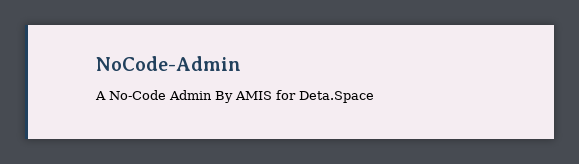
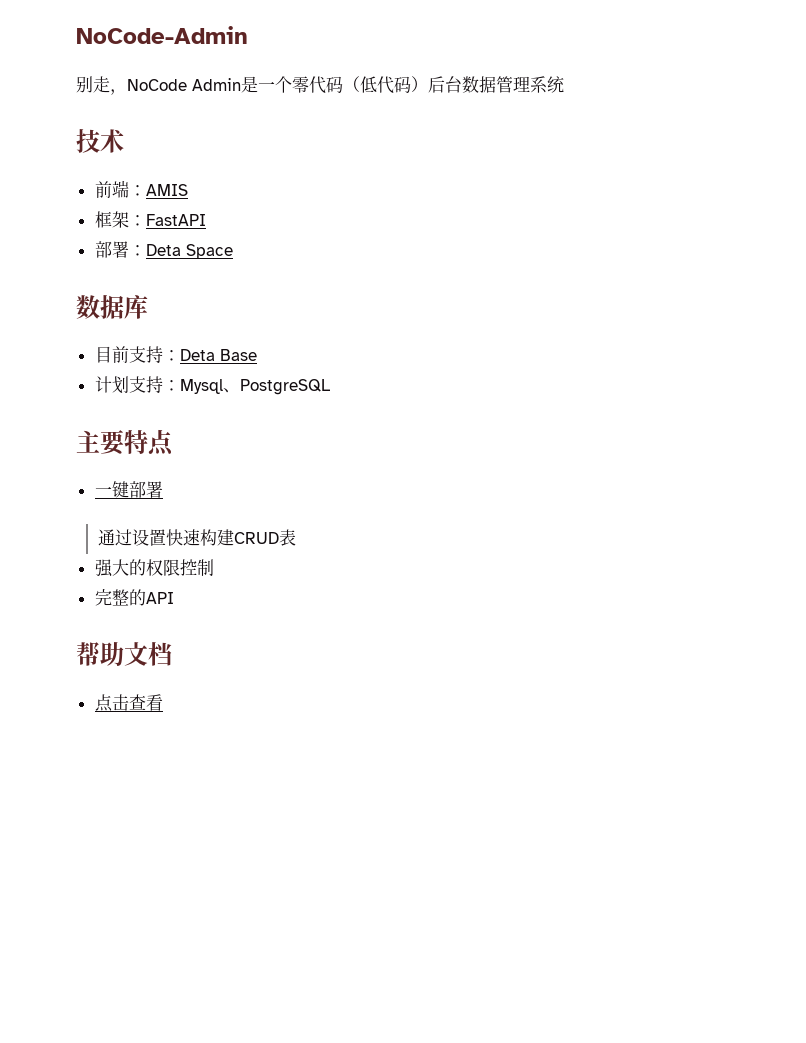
[95,90,374,103] A No-Code Admin By AMIS for Deta.Space -> [76,76,564,95] [76,129,124,153] [94,180,188,198] [94,211,206,228] [94,241,233,259] [76,294,148,319] [94,346,257,363] [94,376,330,395] [76,429,174,456] [94,481,163,498] [97,529,296,546] [94,559,214,577] [94,589,174,606] [76,642,172,666] [94,694,163,712] 别走，NoCode Admin是一个零代码（低代码）后台数据管理系统 // 技术 // 前端：AMIS // 框架：FastAPI // 部署：Deta Space // 数据库 // 目前支持：Deta Base // 计划支持：Mysql、PostgreSQL // 主要特点 // 一键部署 // 通过设置快速构建CRUD表 // 强大的权限控制 // 完整的API // 帮助文档 // 点击查看

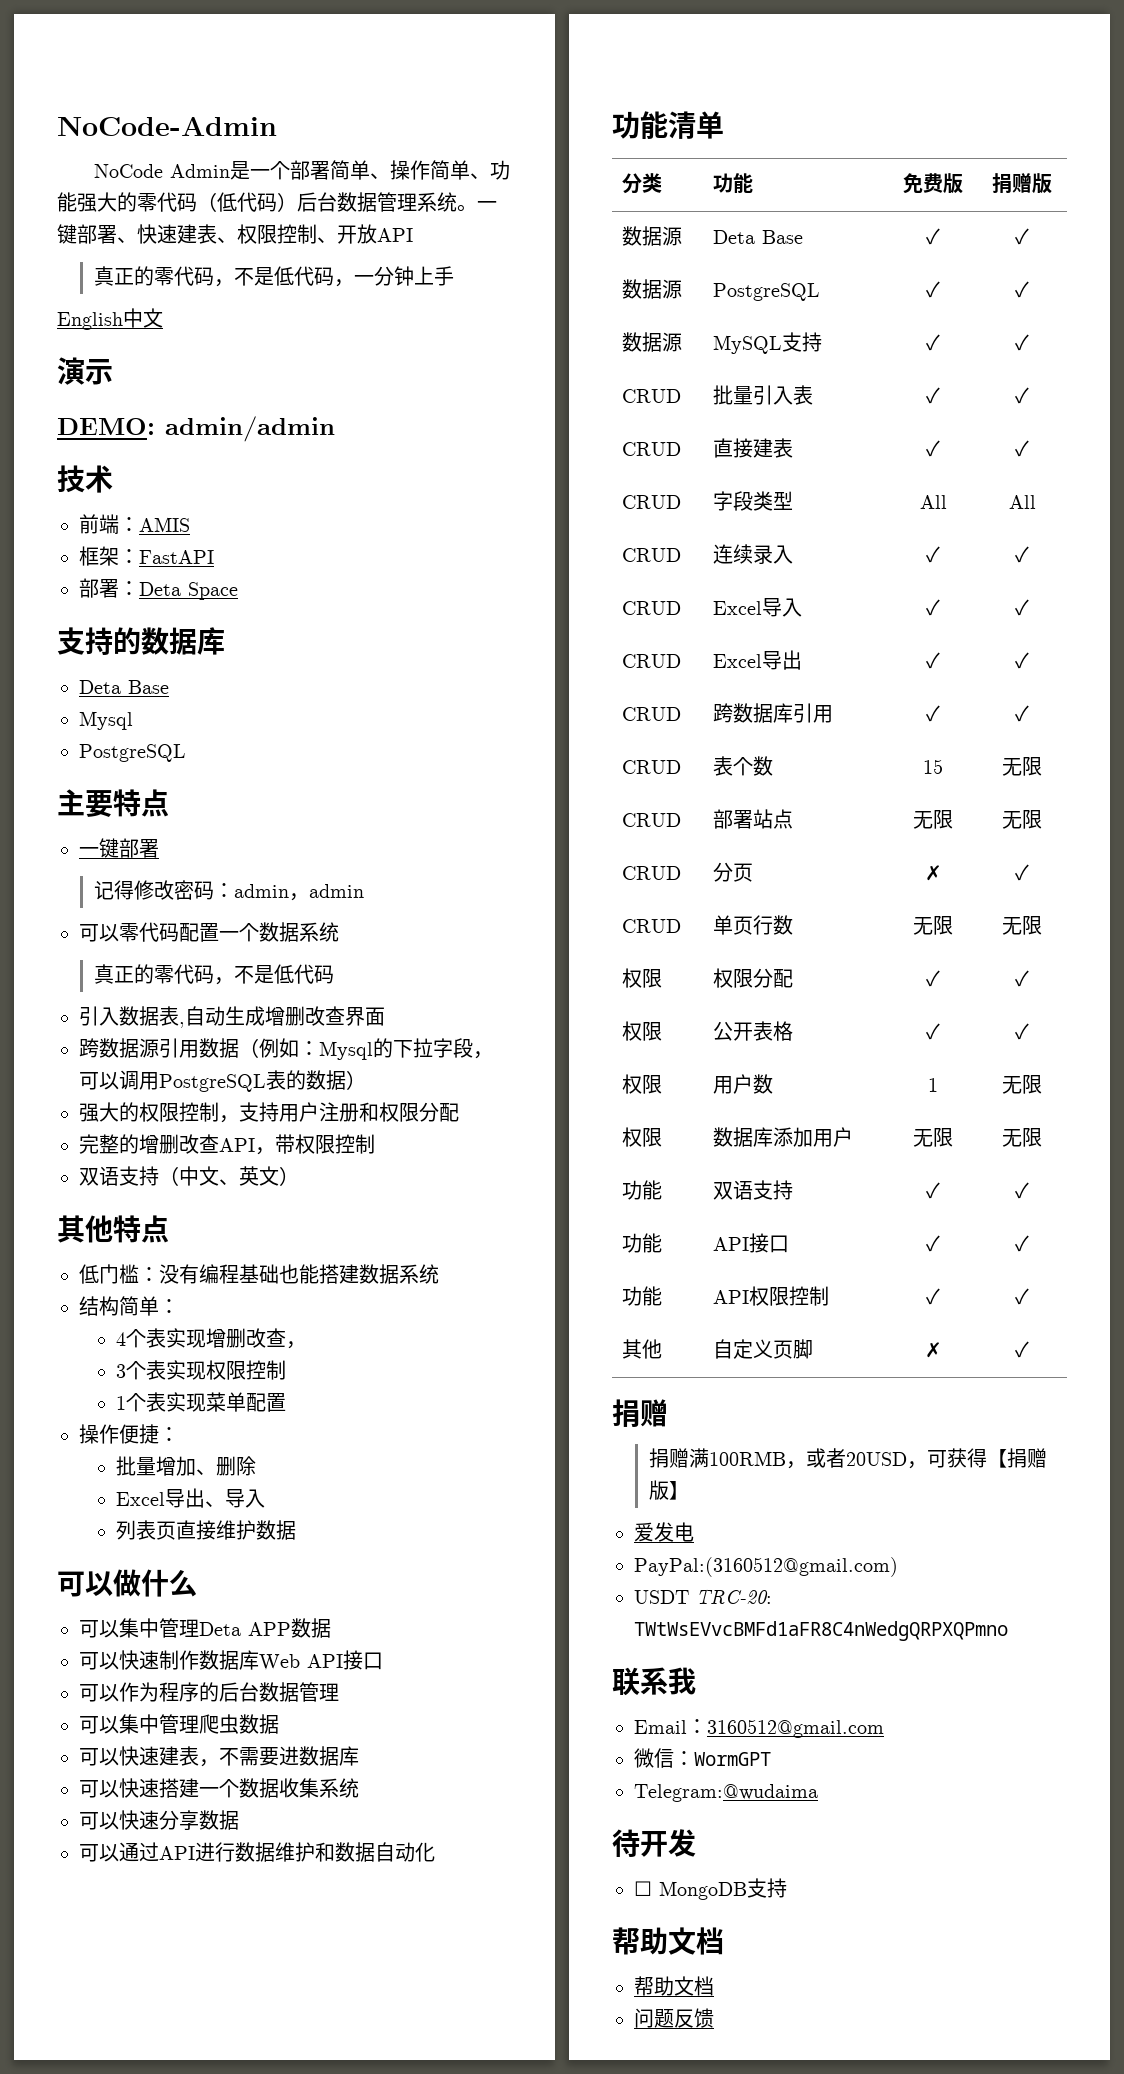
[76,76,127,95] 别走， -> (277, 126) none
(292, 84) none -> [290,160,511,180] [57,192,137,212] 部署简单、操作简单、功能强大的
(564, 84) none -> [457,201,497,212] [57,224,413,244] [94,266,455,287] [57,308,163,330] [57,357,113,385] [57,416,335,442] 。一键部署、快速建表、权限控制、开放API // 真正的零代码，不是低代码，一分钟上手 // English中文 // 演示 // DEMO: admin/admin
[76,294,148,319] [94,346,180,363] 数据库 // 目前支持： -> [57,627,225,655] 支持的数据库 //
[94,376,240,394] 计划支持：Mysql、 -> [79,711,133,730] Mysql //
[97,529,296,546] [94,559,214,577] 通过设置快速构建CRUD表 // 强大的权限控制 -> [94,880,365,901] [79,922,339,942] [94,964,335,985] [79,1006,385,1028] [79,1038,493,1060] [79,1070,366,1092] [79,1102,459,1123] 记得修改密码：admin，admin // 可以零代码配置一个数据系统 // 真正的零代码，不是低代码 // 引入数据表,自动生成增删改查界面 // 跨数据源引用数据（例如：Mysql的下拉字段，可以调用PostgreSQL表的数据） // 强大的权限控制，支持用户注册和权限分配
[145,592,174,604] [76,642,172,666] [94,694,163,712] API // 帮助文档 // 点击查看 -> [139,1134,375,1155] [79,1166,299,1186] [57,1215,169,1243] [79,1264,439,1284] [79,1296,179,1316] [116,1328,307,1349] [116,1360,287,1380] [116,1392,287,1412] [79,1424,179,1444] [116,1456,257,1476] [116,1488,266,1508] [116,1520,297,1540] [57,1569,197,1597] [79,1618,331,1638] [79,1650,383,1671] [79,1682,339,1702] [79,1714,279,1734] [79,1746,359,1767] [79,1778,359,1798] [79,1810,239,1831] [79,1842,435,1862] [612,111,724,139] [621,173,662,194] [712,173,753,193] [903,173,963,194] [992,173,1052,194] [621,226,682,246] [712,230,803,244] [926,228,940,245] [1015,228,1029,245] [621,279,682,299] [712,283,820,301] [926,281,940,298] [1015,281,1029,298] [621,332,682,352] [712,332,822,354] [926,334,940,351] [1015,334,1029,351] [621,389,681,403] [712,385,813,405] [926,387,940,404] [1015,387,1029,404] [621,442,681,456] [712,438,793,458] [926,440,940,457] [1015,440,1029,457] [621,495,681,509] [712,491,793,511] [919,495,947,509] [1008,495,1036,509] [621,548,681,562] [712,544,793,564] [926,546,940,563] [1015,546,1029,563] [621,601,681,615] [712,598,802,617] [926,599,940,616] [1015,599,1029,616] [621,654,681,668] [712,650,802,670] [926,652,940,669] [1015,652,1029,669] [621,707,681,721] [712,703,833,723] [926,705,940,722] [1015,705,1029,722] [621,760,681,774] [712,756,773,776] [923,759,943,774] [1002,756,1042,776] [621,813,681,827] [712,809,793,829] [913,809,953,829] [1002,809,1042,829] [621,866,681,880] [712,862,753,882] [924,865,942,881] [1015,864,1029,881] [621,919,681,933] [712,915,793,935] [913,915,953,935] [1002,915,1042,935] [621,968,662,988] [712,968,793,988] [926,970,940,987] [1015,970,1029,987] [621,1021,662,1041] [712,1021,793,1041] [926,1023,940,1040] [1015,1023,1029,1040] [621,1074,662,1094] [712,1074,773,1094] [928,1078,938,1092] [1002,1074,1042,1094] [621,1127,662,1147] [712,1127,853,1147] [913,1127,953,1147] [1002,1127,1042,1147] [621,1180,662,1200] [712,1180,793,1200] [926,1182,940,1199] [1015,1182,1029,1199] [621,1233,662,1253] [712,1233,789,1253] [926,1235,940,1252] [1015,1235,1029,1252] [621,1286,662,1306] [712,1286,829,1306] [926,1288,940,1305] [1015,1288,1029,1305] [621,1339,662,1359] [712,1339,813,1359] [924,1342,942,1358] [1015,1341,1029,1358] [612,1399,668,1427] [649,1448,1048,1469] [649,1480,690,1500] [634,1522,694,1542] [634,1557,898,1577] [634,1589,772,1604] [634,1621,1008,1641] [612,1667,696,1696] [634,1719,884,1738] [634,1748,771,1768] [634,1784,818,1802] [612,1829,696,1857] [634,1878,787,1900] [612,1927,724,1955] [634,1976,714,1996] [634,2008,714,2028] 增删改查API，带权限控制 // 双语支持（中文、英文） // 其他特点 // 低门槛：没有编程基础也能搭建数据系统 // 结构简单： // 4个表实现增删改查， // 3个表实现权限控制 // 1个表实现菜单配置 // 操作便捷： // 批量增加、删除 // Excel导出、导入 // 列表页直接维护数据 // 可以做什么 // 可以集中管理Deta APP数据 // 可以快速制作数据库Web API接口 // 可以作为程序的后台数据管理 // 可以集中管理爬虫数据 // 可以快速建表，不需要进数据库 // 可以快速搭建一个数据收集系统 // 可以快速分享数据 // 可以通过API进行数据维护和数据自动化 // 功能清单 // 分类 | 功能 | 免费版 | 捐赠版 // 数据源 | Deta Base | ✓ | ✓ // 数据源 | PostgreSQL | ✓ | ✓ // 数据源 | MySQL支持 | ✓ | ✓ // CRUD | 批量引入表 | ✓ | ✓ // CRUD | 直接建表 | ✓ | ✓ // CRUD | 字段类型 | All | All // CRUD | 连续录入 | ✓ | ✓ // CRUD | Excel导入 | ✓ | ✓ // CRUD | Excel导出 | ✓ | ✓ // CRUD | 跨数据库引用 | ✓ | ✓ // CRUD | 表个数 | 15 | 无限 // CRUD | 部署站点 | 无限 | 无限 // CRUD | 分页 | ✗ | ✓ // CRUD | 单页行数 | 无限 | 无限 // 权限 | 权限分配 | ✓ | ✓ // 权限 | 公开表格 | ✓ | ✓ // 权限 | 用户数 | 1 | 无限 // 权限 | 数据库添加用户 | 无限 | 无限 // 功能 | 双语支持 | ✓ | ✓ // 功能 | API接口 | ✓ | ✓ // 功能 | API权限控制 | ✓ | ✓ // 其他 | 自定义页脚 | ✗ | ✓ // 捐赠 // 捐赠满100RMB，或者20USD，可获得【捐赠版】 // 爱发电 // PayPal:(3160512@gmail.com) // USDT TRC-20: TWtWsEVvcBMFd1aFR8C4nWedgQRPXQPmno // 联系我 // Email：3160512@gmail.com // 微信：WormGPT // Telegram:@wudaima // 待开发 // ☐ MongoDB支持 // 帮助文档 // 帮助文档 // 问题反馈

